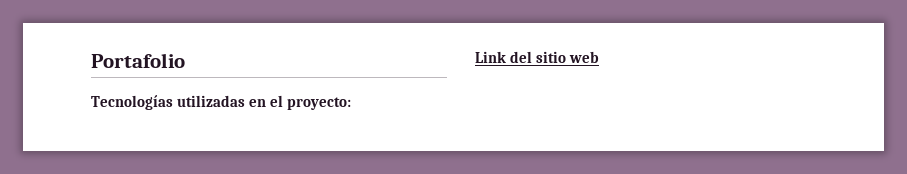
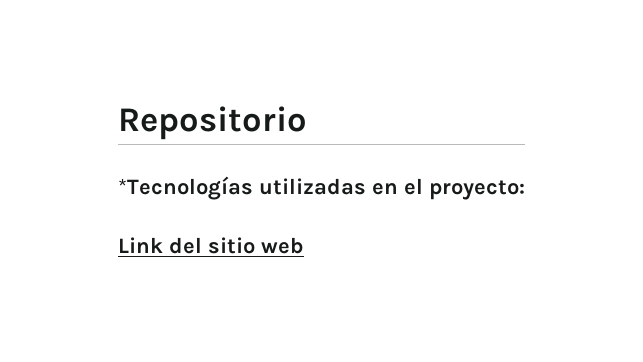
[91,53,185,68] [91,95,173,110] Portafolio // Tecnologías -> [118,106,307,140] [118,176,253,200] Repositorio // *Tecnologías

